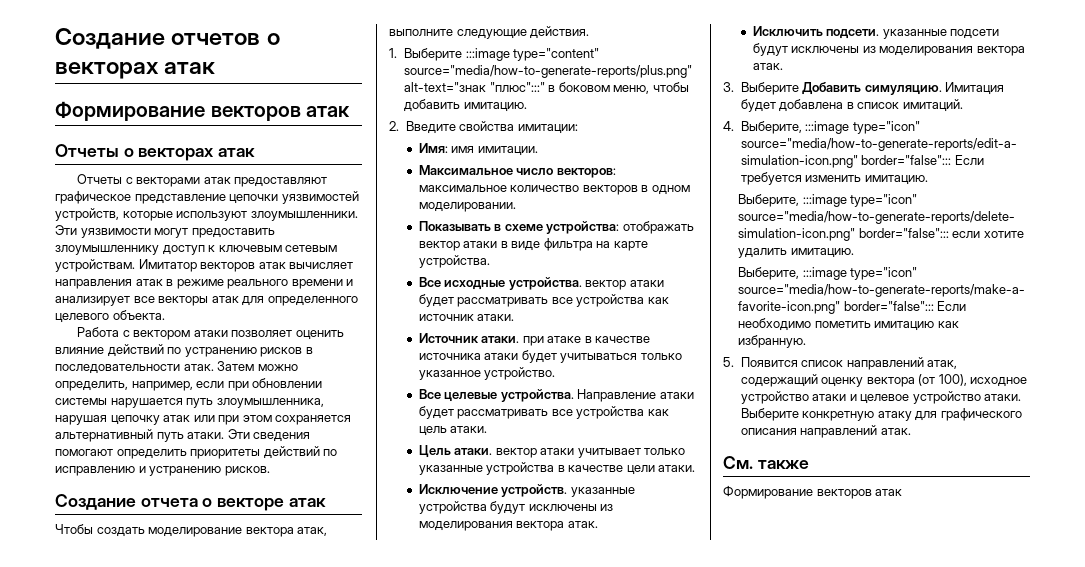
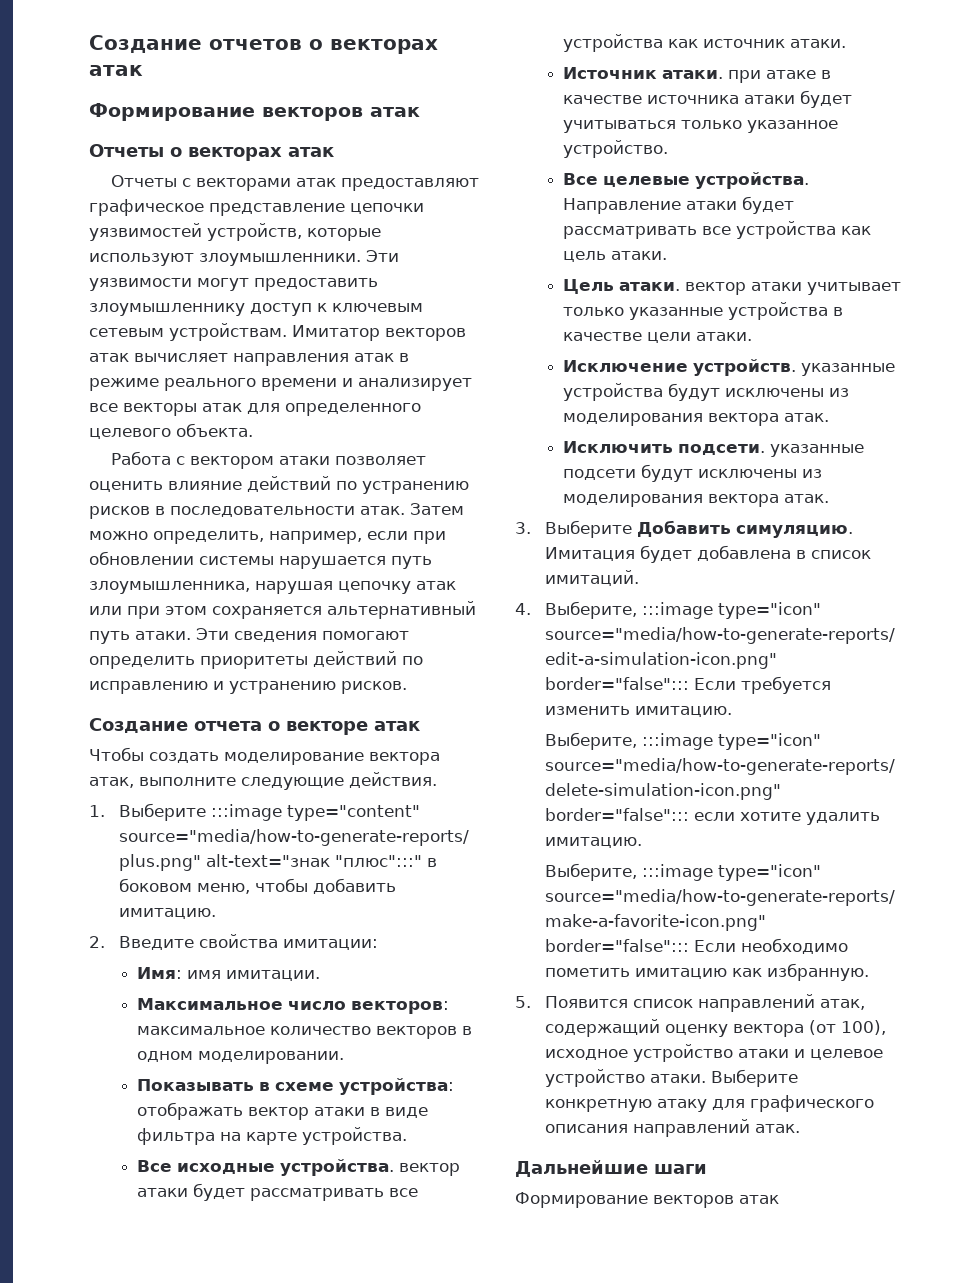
[723,456,809,469] См. также -> [515,1160,707,1177] Дальнейшие шаги

